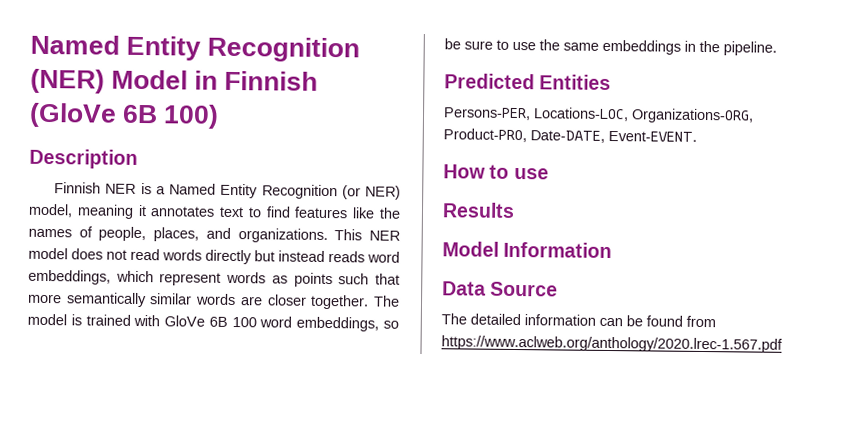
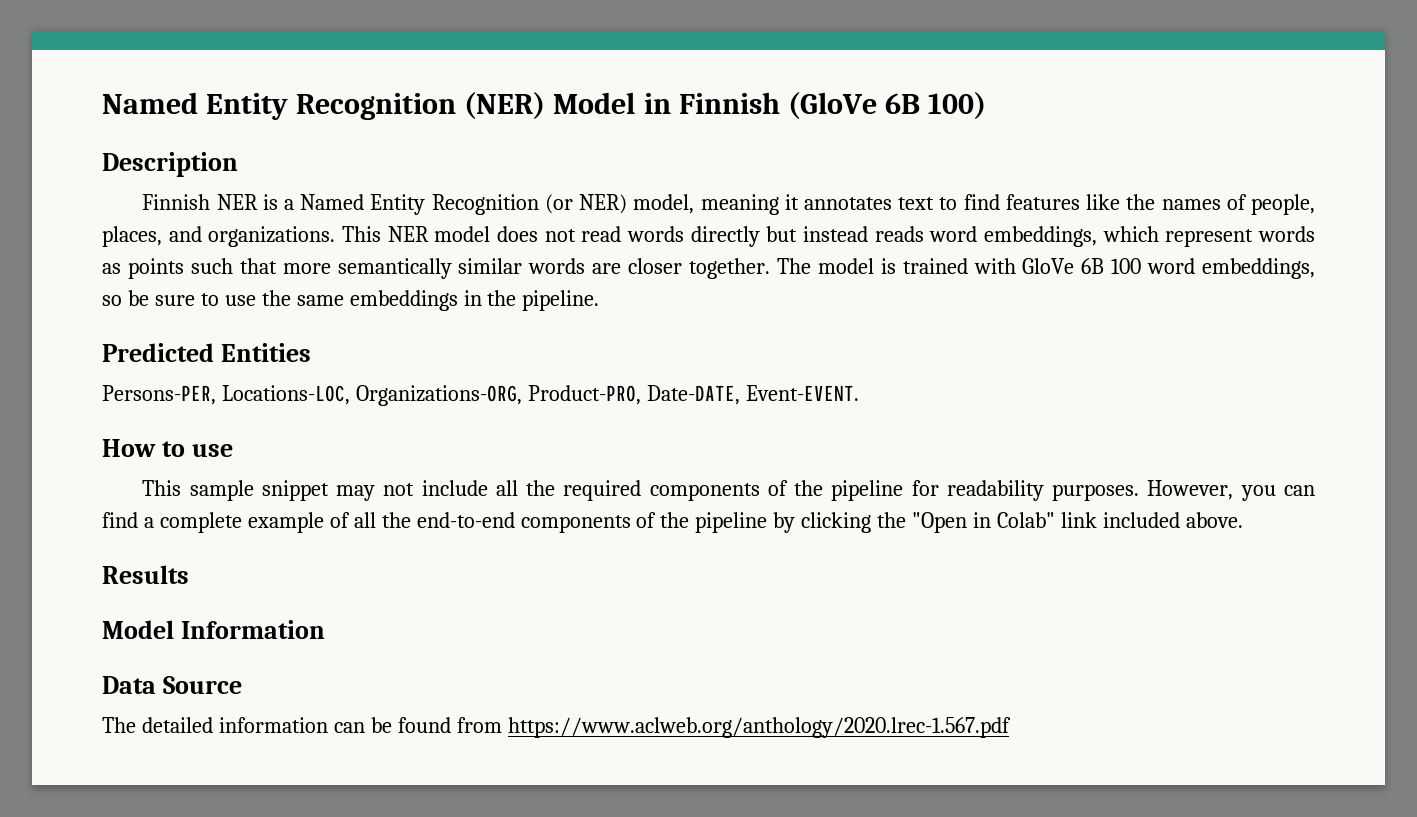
(549, 173) none -> [142,480,1315,501] [102,512,1243,533] // This sample snippet may not include all the required components of the pipeline for readability purposes. However, you can find a complete example of all the end-to-end components of the pipeline by clicking the "Open in Colab" link included above.

